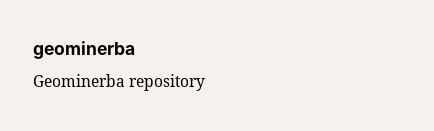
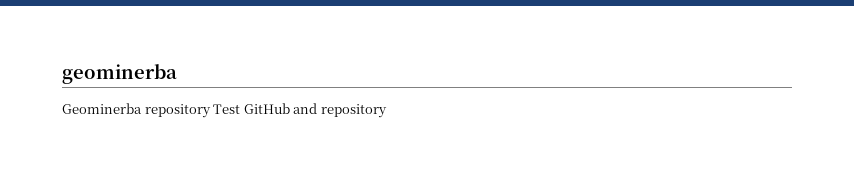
(206, 82) none -> [213,103,387,118] Test GitHub and repository

